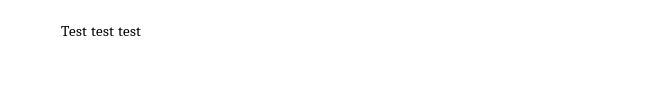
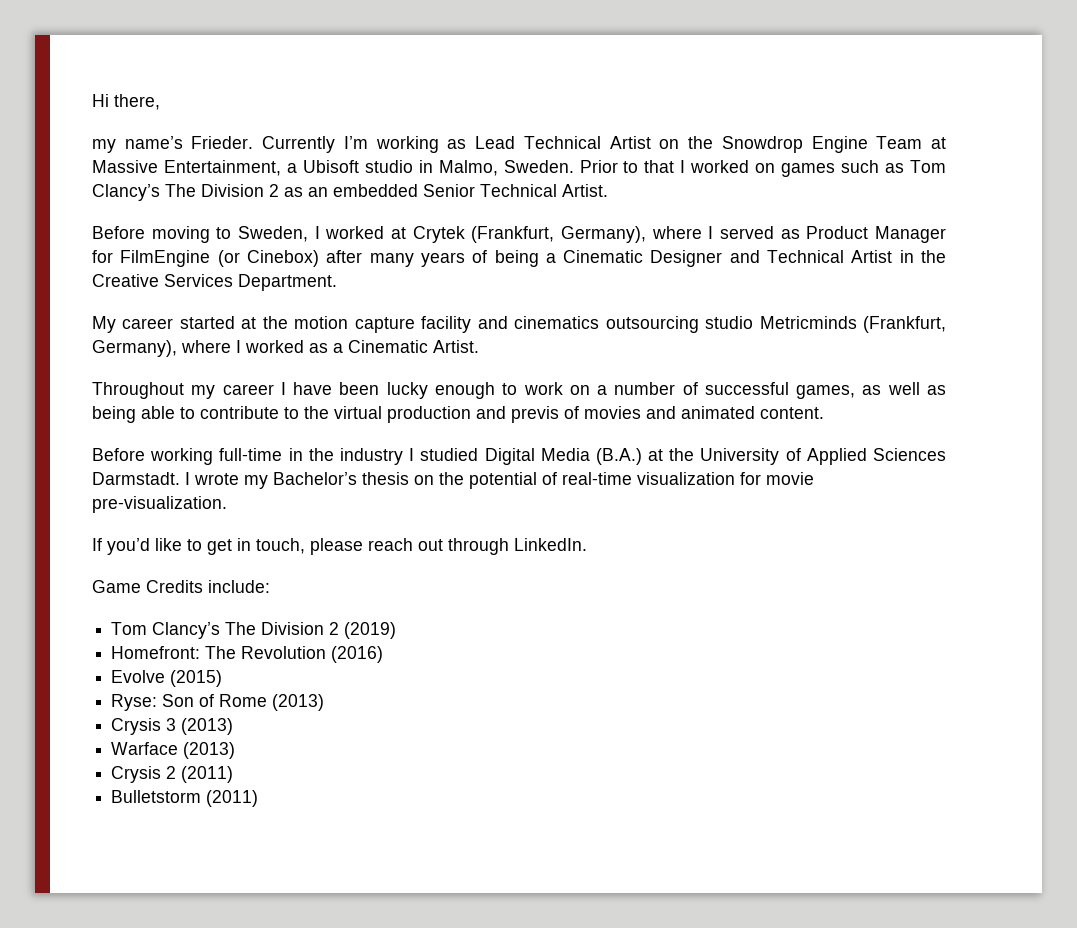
[61,26,141,36] Test test test -> [92,94,160,110] [92,136,947,153] [92,160,947,177] [92,184,608,201] [92,226,946,243] [92,250,946,267] [92,274,337,291] [92,316,946,333] [92,340,479,357] [92,382,947,399] [92,406,824,423] [92,448,946,465] [92,472,814,489] [92,496,227,513] [92,538,587,555] [92,580,270,593] [111,622,397,639] [111,646,384,663] [111,670,223,687] [111,694,325,711] [111,718,234,735] [111,742,236,759] [111,766,234,783] [111,790,259,807] Hi there, // my name’s Frieder. Currently I’m working as Lead Technical Artist on the Snowdrop Engine Team at Massive Entertainment, a Ubisoft studio in Malmo, Sweden. Prior to that I worked on games such as Tom Clancy’s The Division 2 as an embedded Senior Technical Artist. // Before moving to Sweden, I worked at Crytek (Frankfurt, Germany), where I served as Product Manager for FilmEngine (or Cinebox) after many years of being a Cinematic Designer and Technical Artist in the Creative Services Department. // My career started at the motion capture facility and cinematics outsourcing studio Metricminds (Frankfurt, Germany), where I worked as a Cinematic Artist. // Throughout my career I have been lucky enough to work on a number of successful games, as well as being able to contribute to the virtual production and previs of movies and animated content. // Before working full-time in the industry I studied Digital Media (B.A.) at the University of Applied Sciences Darmstadt. I wrote my Bachelor’s thesis on the potential of real-time visualization for movie pre-visualization. // If you’d like to get in touch, please reach out through LinkedIn. // Game Credits include: // Tom Clancy’s The Division 2 (2019) // Homefront: The Revolution (2016) // Evolve (2015) // Ryse: Son of Rome (2013) // Crysis 3 (2013) // Warface (2013) // Crysis 2 (2011) // Bulletstorm (2011)

